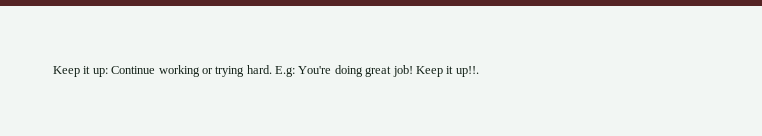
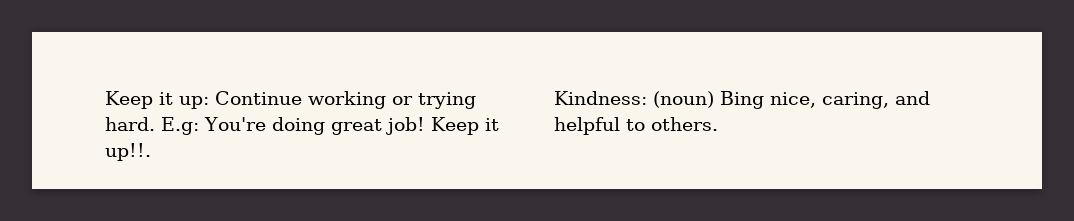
(479, 71) none -> [554,91,930,109] [554,117,718,135] // Kindness: (noun) Bing nice, caring, and helpful to others.

